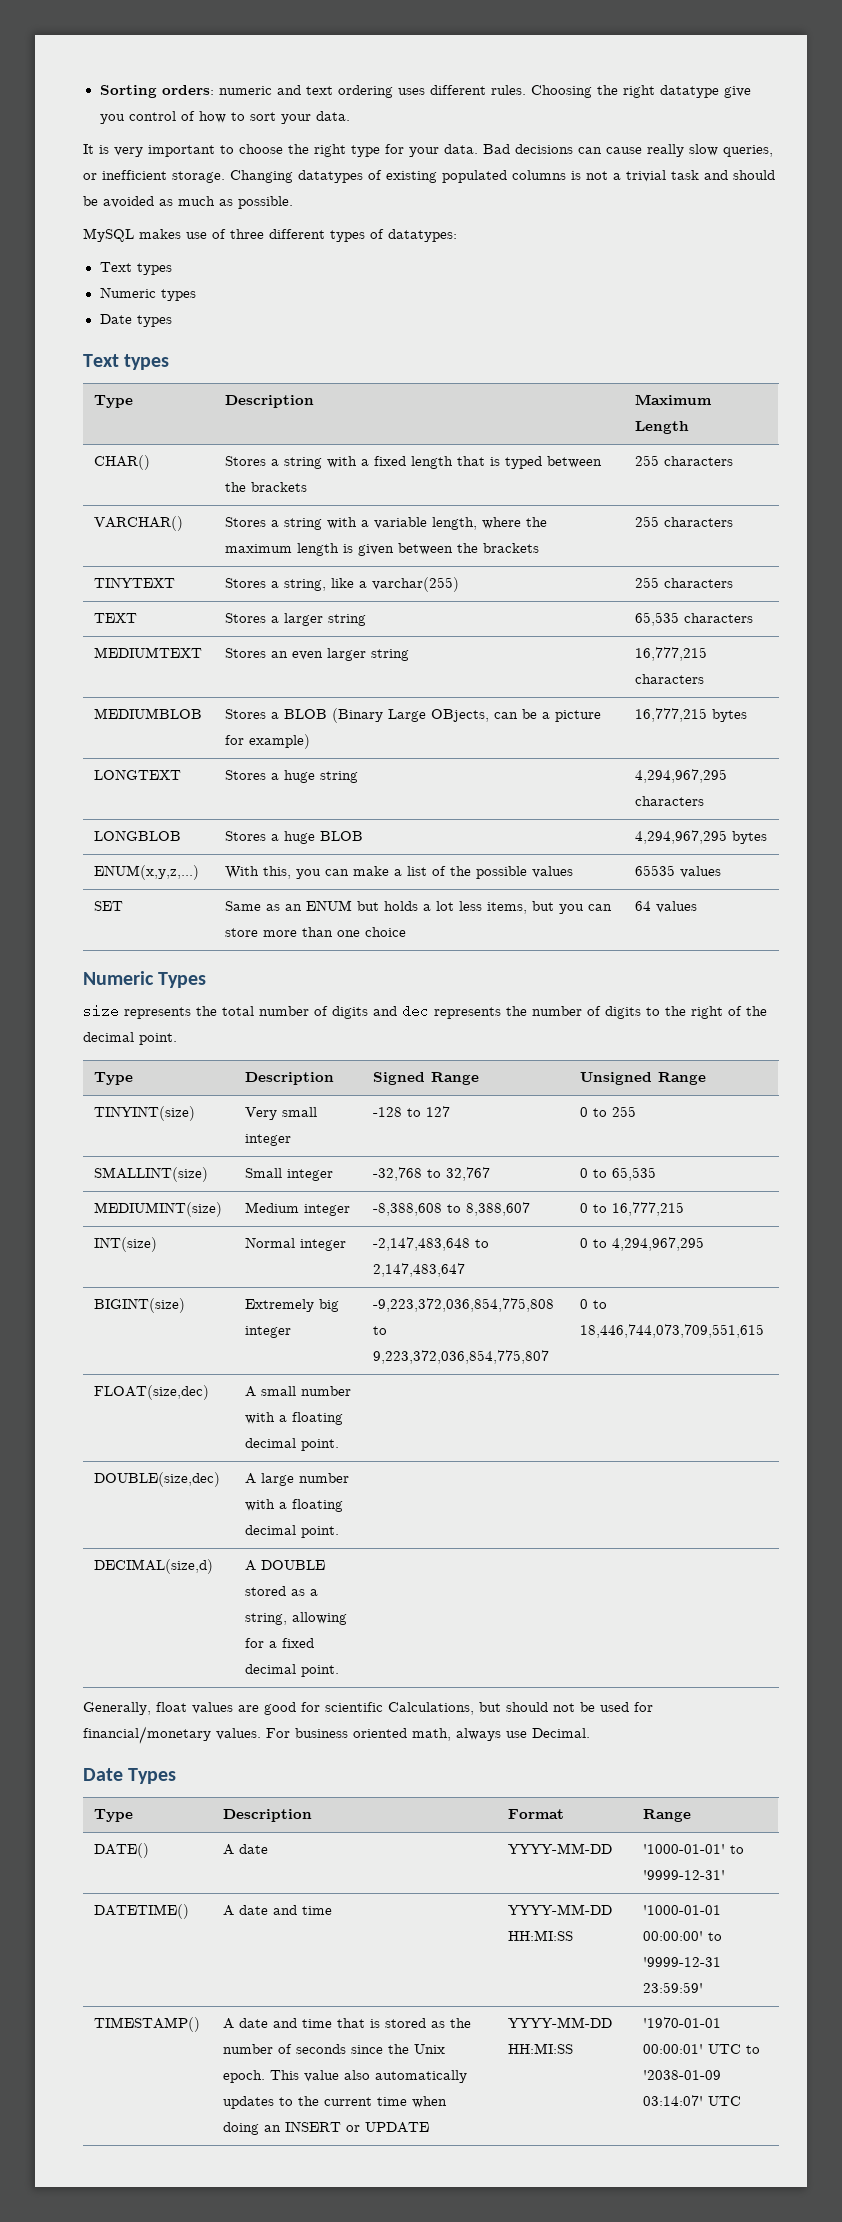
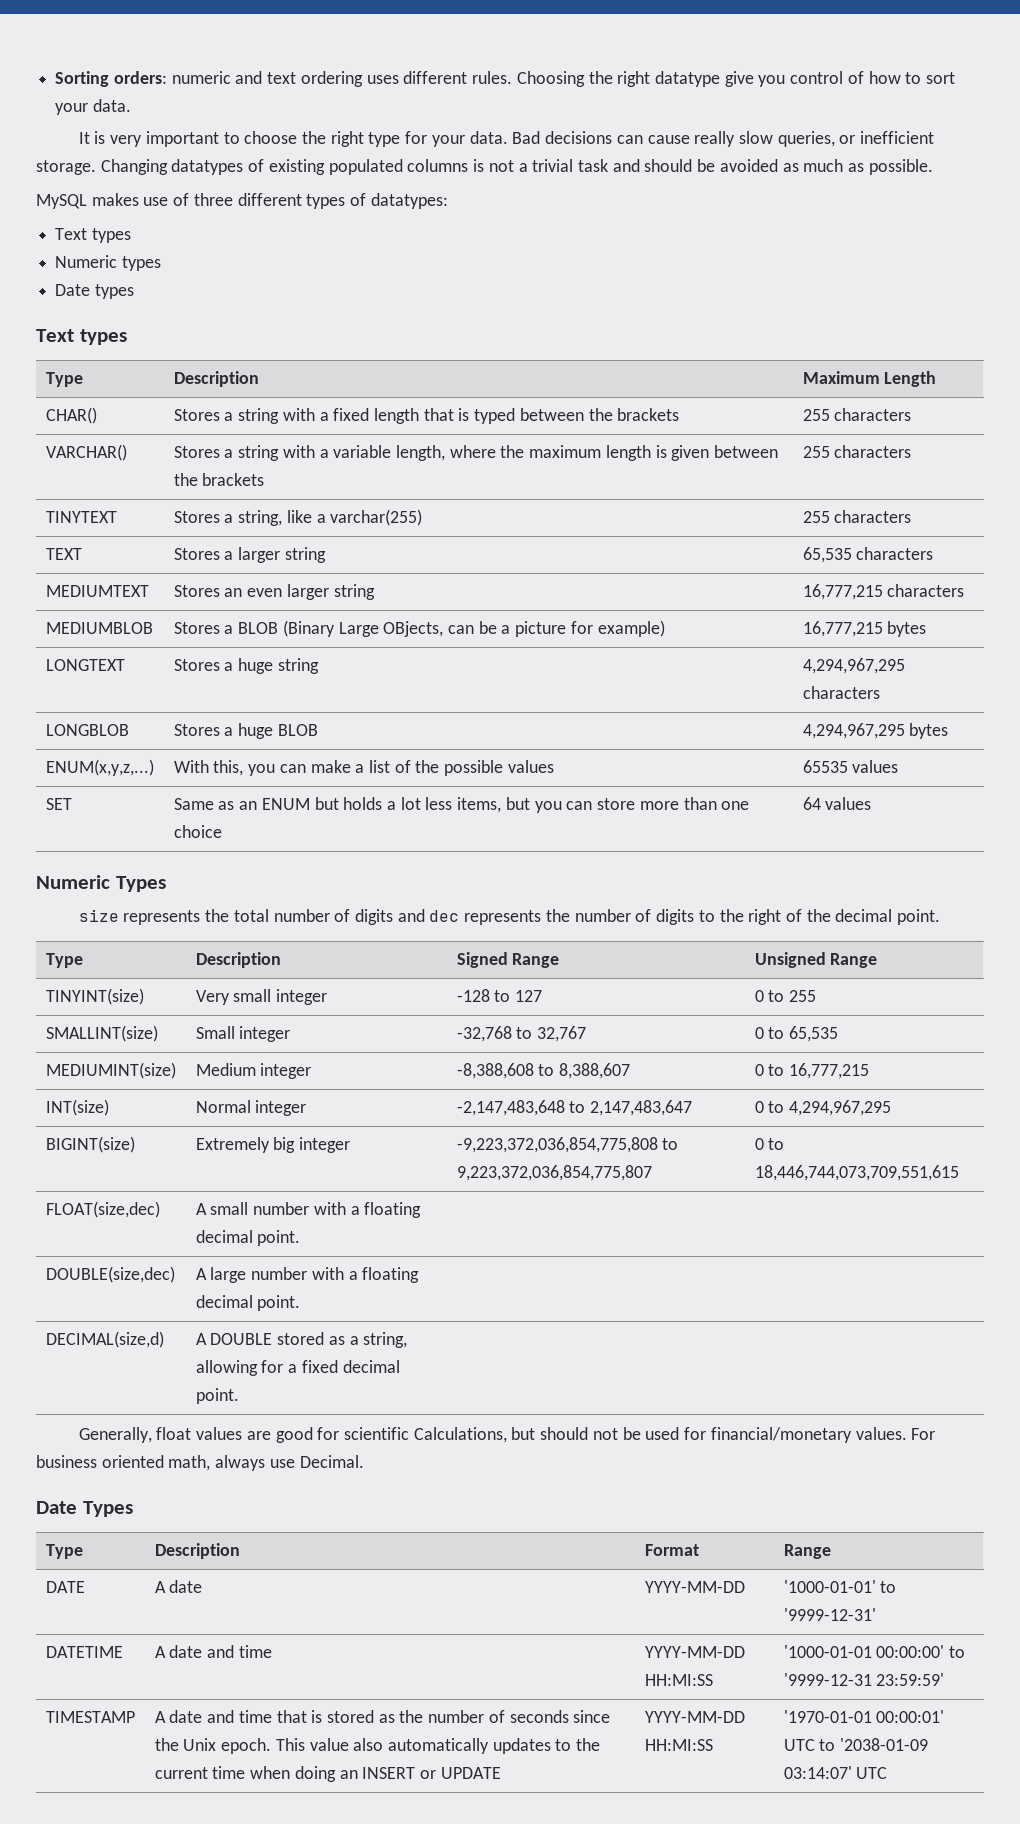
[94,1843,150,1858] DATE() -> [45,1581,85,1593] DATE
[94,1904,190,1919] DATETIME() -> [45,1646,123,1658] DATETIME
[94,2017,201,2032] TIMESTAMP() -> [45,1711,135,1723] TIMESTAMP

